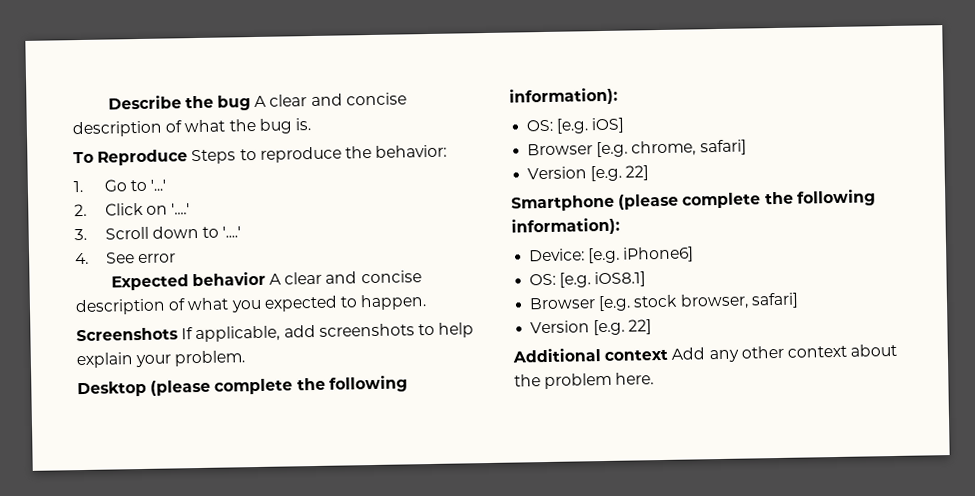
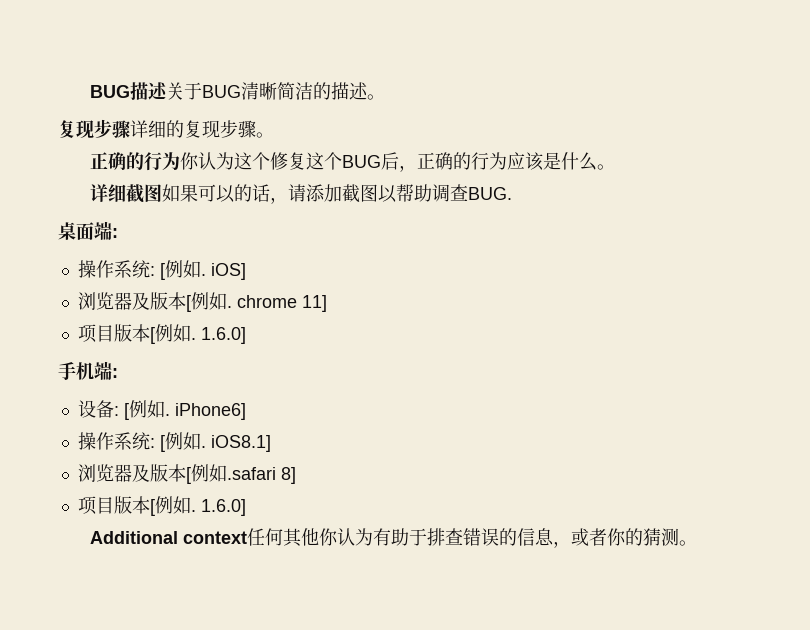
[107,92,407,111] [72,118,311,138] [73,144,448,166] [73,179,166,193] [74,202,190,217] [74,225,242,241] [75,252,176,265] [110,270,422,291] [75,294,428,316] [76,322,475,343] [76,350,246,369] [77,375,408,398] [509,87,618,106] [526,117,626,134] [527,139,747,158] [527,165,650,182] [511,189,876,212] [511,217,620,236] [529,246,695,264] [529,271,647,288] [529,292,799,312] [530,319,653,336] [512,343,898,363] [514,372,655,390] Describe the bug A clear and concise description of what the bug is. // To Reproduce Steps to reproduce the behavior: // 1. Go to '...' // 2. Click on '....' // 3. Scroll down to '....' // 4. See error // Expected behavior A clear and concise description of what you expected to happen. // Screenshots If applicable, add screenshots to help explain your problem. // Desktop (please complete the following information): // OS: [e.g. iOS] // Browser [e.g. chrome, safari] // Version [e.g. 22] // Smartphone (please complete the following information): // Device: [e.g. iPhone6] // OS: [e.g. iOS8.1] // Browser [e.g. stock browser, safari] // Version [e.g. 22] // Additional context Add any other context about the problem here. -> [89,82,385,100] [58,119,274,139] [89,152,615,172] [89,184,512,204] [58,221,118,240] [77,260,246,280] [77,292,327,312] [77,324,246,344] [58,361,118,380] [77,400,246,420] [77,432,271,452] [77,464,296,484] [77,496,246,516] [89,528,697,548] BUG描述关于BUG清晰简洁的描述。 // 复现步骤详细的复现步骤。 // 正确的行为你认为这个修复这个BUG后，正确的行为应该是什么。 // 详细截图如果可以的话，请添加截图以帮助调查BUG. // 桌面端: // 操作系统: [例如. iOS] // 浏览器及版本[例如. chrome 11] // 项目版本[例如. 1.6.0] // 手机端: // 设备: [例如. iPhone6] // 操作系统: [例如. iOS8.1] // 浏览器及版本[例如.safari 8] // 项目版本[例如. 1.6.0] // Additional context任何其他你认为有助于排查错误的信息，或者你的猜测。

